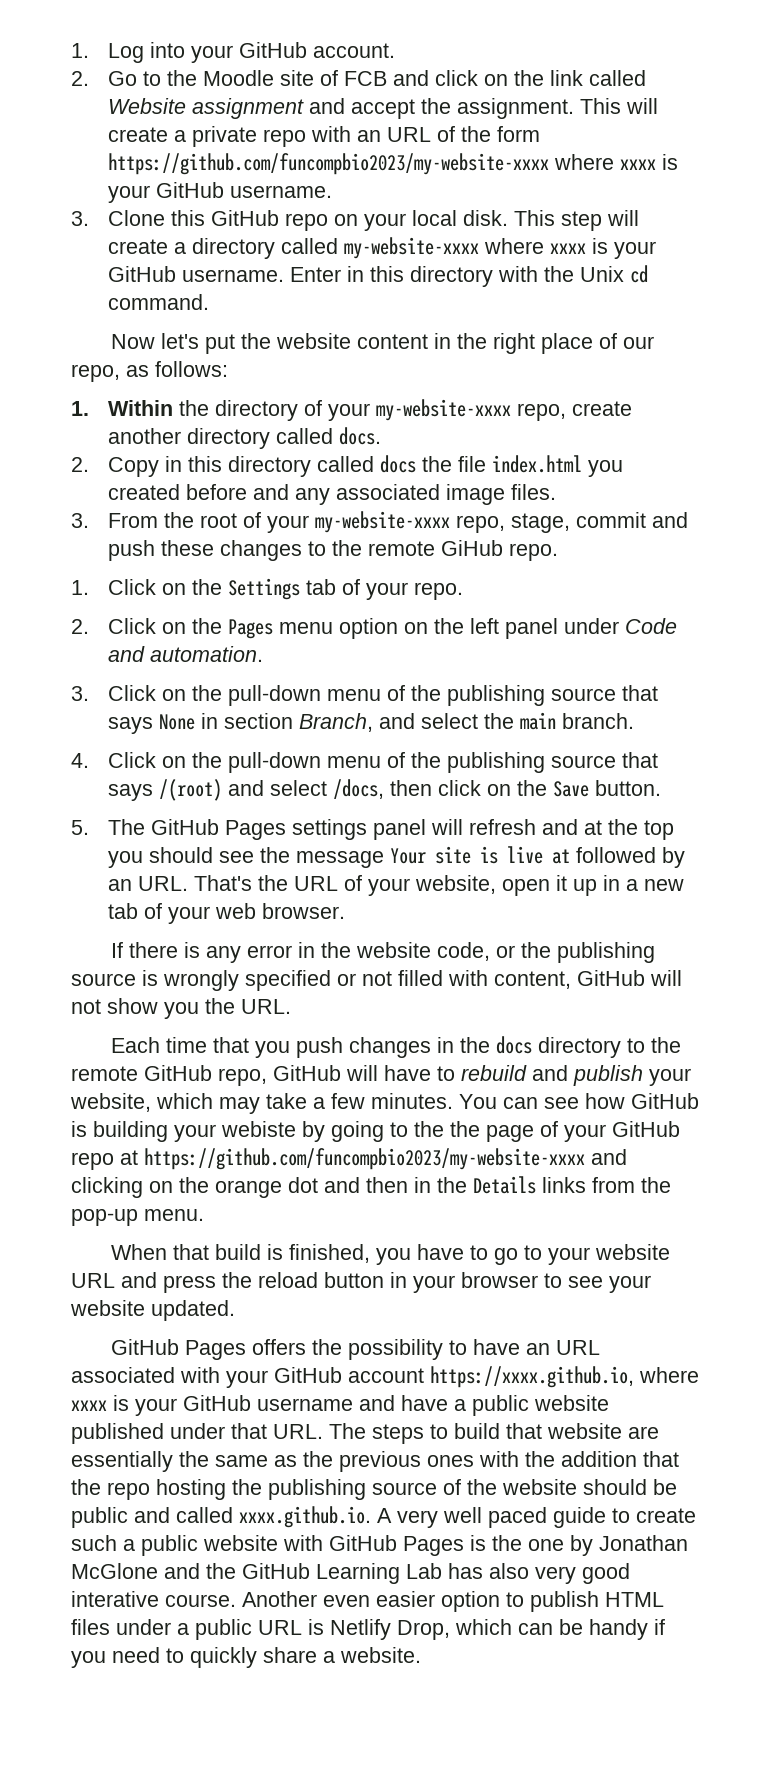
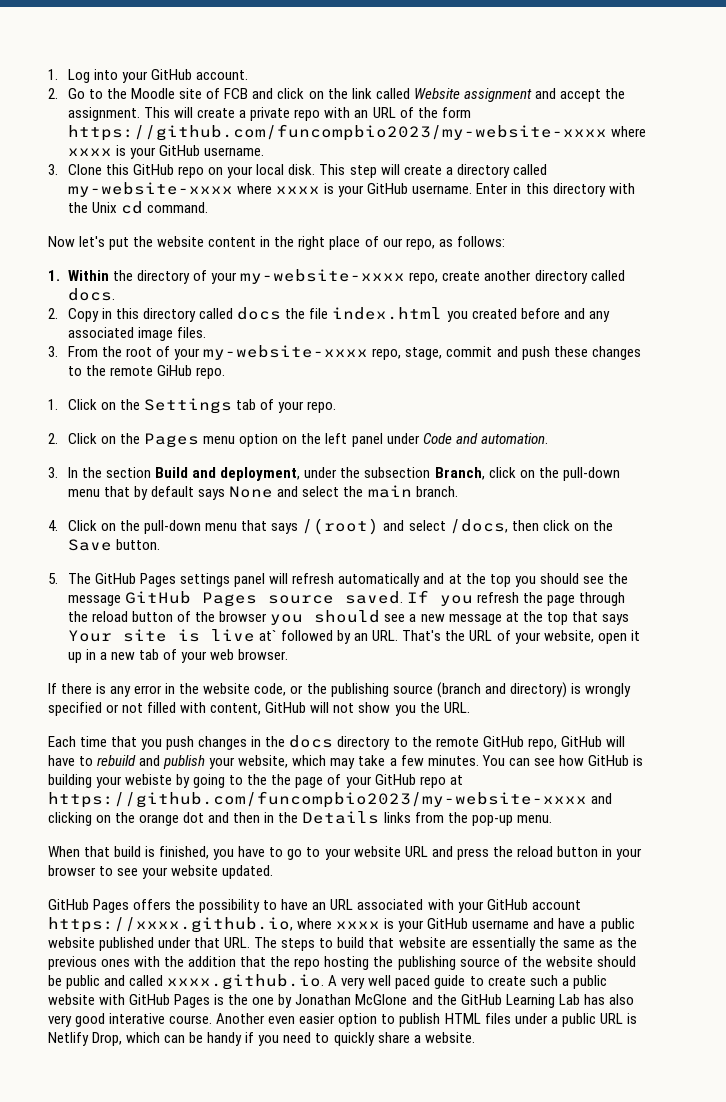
[107,685,658,706] [107,713,373,734] Click on the pull-down menu of the publishing source that says None in section Branch, -> [68,467,620,481] [68,486,274,500] In the section Build and deployment, under the subsection Branch, click on the pull-down menu that by default says None
[386,752,616,773] of the publishing source -> (238, 527) none
(536, 827) none -> [338,573,421,587] automatically
(384, 859) none -> [125,590,626,607] [68,610,629,625] GitHub Pages source saved. If you refresh the page through the reload button of the browser you should see a new message at the top that says
[551,849,570,864] at -> [259,630,278,641] at`
(136, 979) none -> [436,682,567,698] (branch and directory)

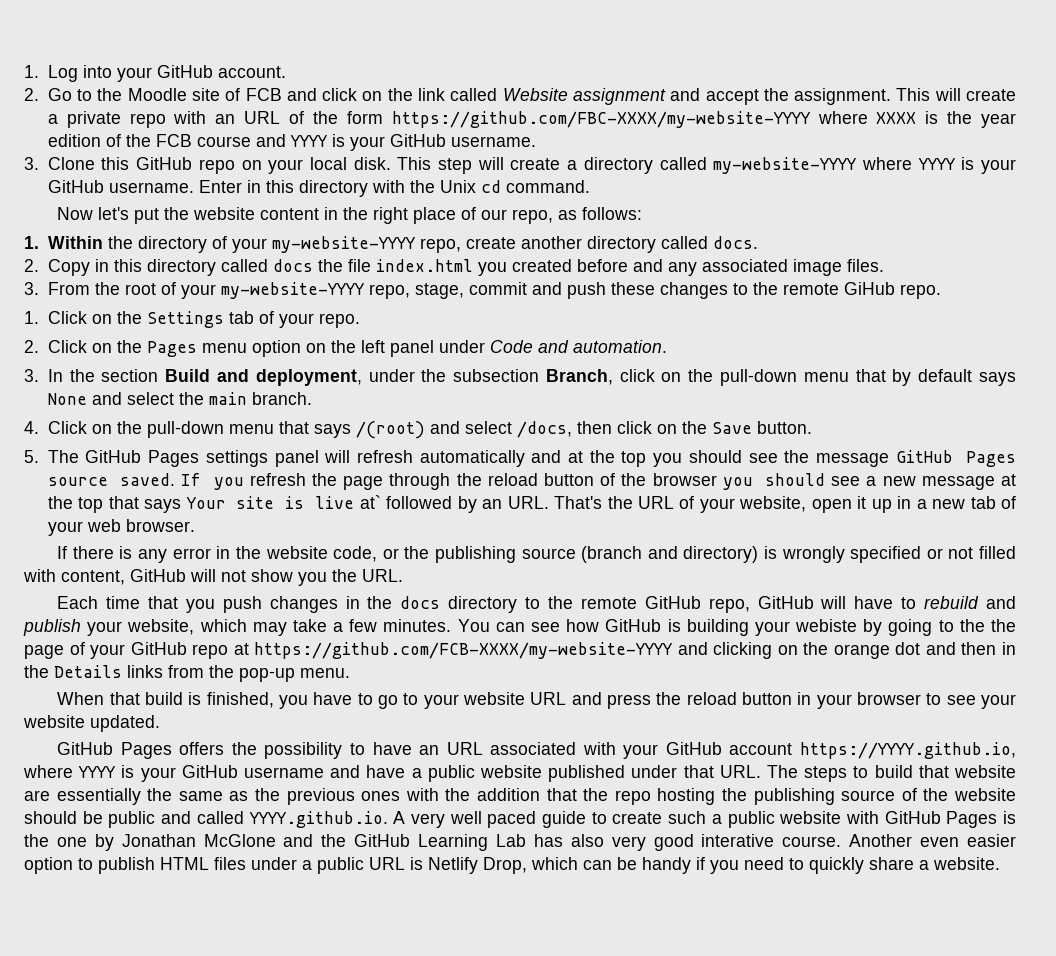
[68,124,647,141] [68,148,113,156] https://github.com/funcompbio2023/my-website-xxxx where xxxx -> [391,111,1016,128] [47,134,328,147] https://github.com/FBC-XXXX/my-website-YYYY where XXXX is the year edition of the FCB course and YYYY
[68,182,321,197] my-website-xxxx where xxxx -> [713,157,956,174] my-website-YYYY where YYYY
[240,269,406,284] my-website-xxxx -> [271,236,416,253] my-website-YYYY
[203,345,369,360] my-website-xxxx -> [220,282,365,299] my-website-YYYY
[48,791,587,808] https://github.com/funcompbio2023/my-website-xxxx -> [254,642,674,659] https://github.com/FCB-XXXX/my-website-YYYY
[48,917,381,933] https://xxxx.github.io, where xxxx -> [800,742,1017,759] [23,765,117,778] https://YYYY.github.io, where YYYY
[167,974,325,990] xxxx.github.io. -> [248,811,388,828] YYYY.github.io.

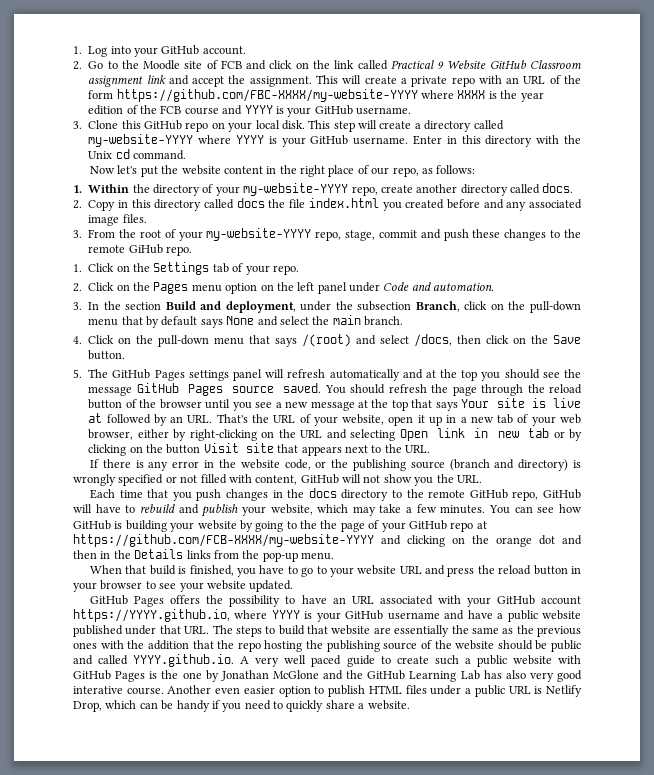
[502,88,666,105] Website assignment -> [390,60,581,69] [88,75,166,87] Practical 9 Website GitHub Classroom assignment link
[181,473,244,490] If you -> [324,384,386,394] You should
[722,473,826,490] you should -> [205,399,252,411] until you
[359,495,381,509] at` -> [88,413,103,423] at
[125,519,195,532] browser. -> [88,428,582,441] [88,443,430,456] browser, either by right-clicking on the URL and selecting Open link in new tab or by clicking on the button Visit site that appears next to the URL.
[795,619,858,632] webiste -> [197,520,237,530] website

